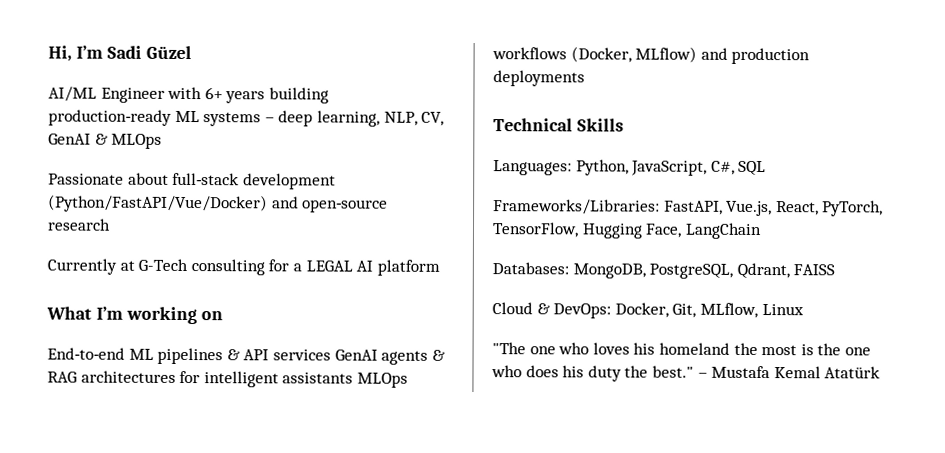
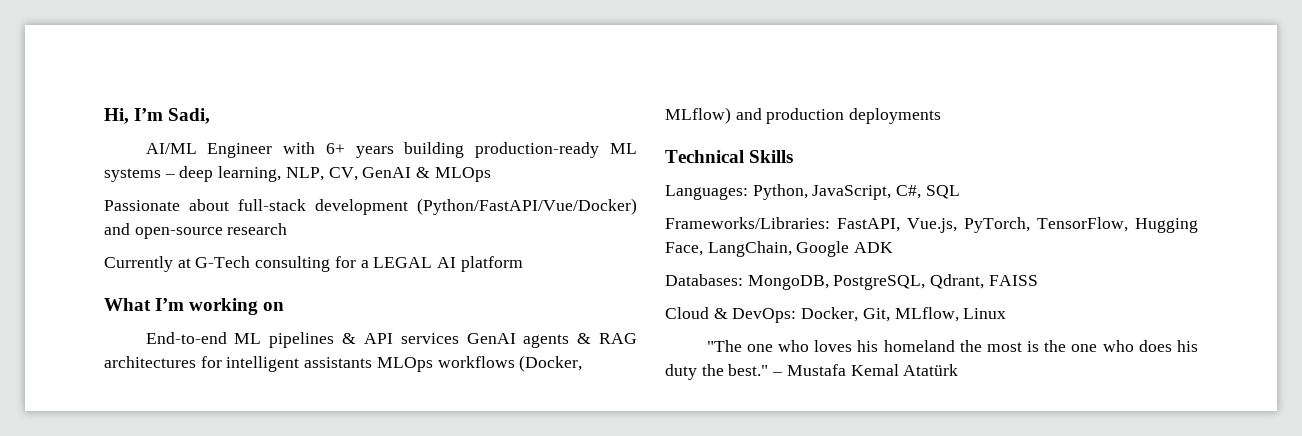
[106,45,192,60] Sadi Güzel -> [168,108,211,124] Sadi,
[775,201,819,216] React, -> (957, 225) none
[684,222,762,240] LangChain -> [707,241,894,257] LangChain, Google ADK

